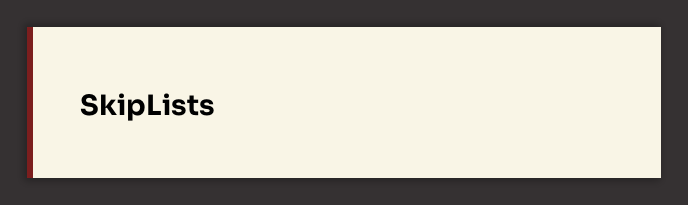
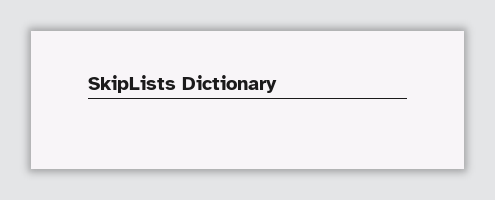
(215, 107) none -> [182,75,277,93] Dictionary

